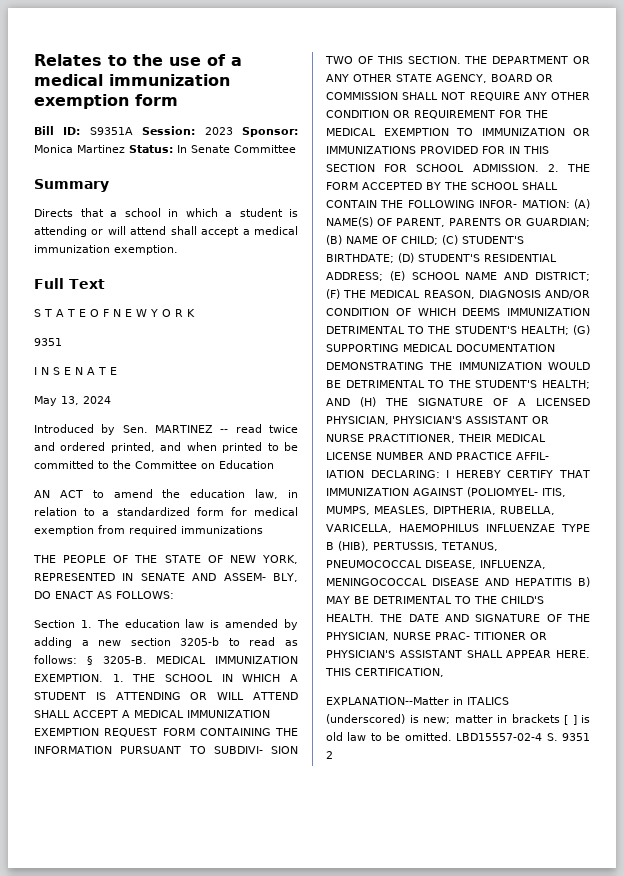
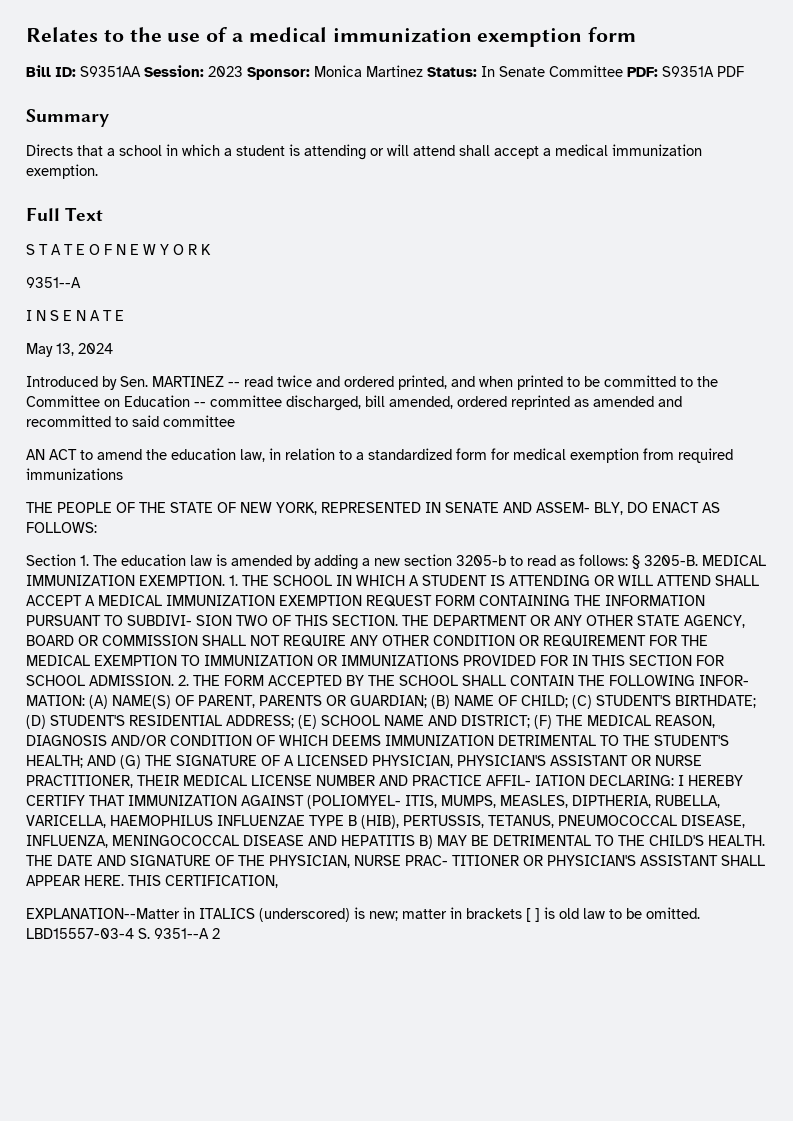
[89,127,133,135] S9351A -> [80,66,141,77] S9351AA
(296, 149) none -> [627,66,744,77] PDF: S9351A PDF
[34,338,62,346] 9351 -> [26,277,81,288] 9351--A
(274, 464) none -> [194,395,682,411] [26,415,235,427] -- committee discharged, bill amended, ordered reprinted as amended and recommitted to said committee
[573,325,590,335] [326,344,555,352] [326,362,590,370] [326,380,591,389] [326,397,376,407] (G) SUPPORTING MEDICAL DOCUMENTATION DEMONSTRATING THE IMMUNIZATION WOULD BE DETRIMENTAL TO THE STUDENT'S HEALTH; AND (H) -> [87,755,141,769] AND (G)
[456,733,590,741] LBD15557-02-4 S. 9351 -> [26,928,209,939] LBD15557-03-4 S. 9351--A

